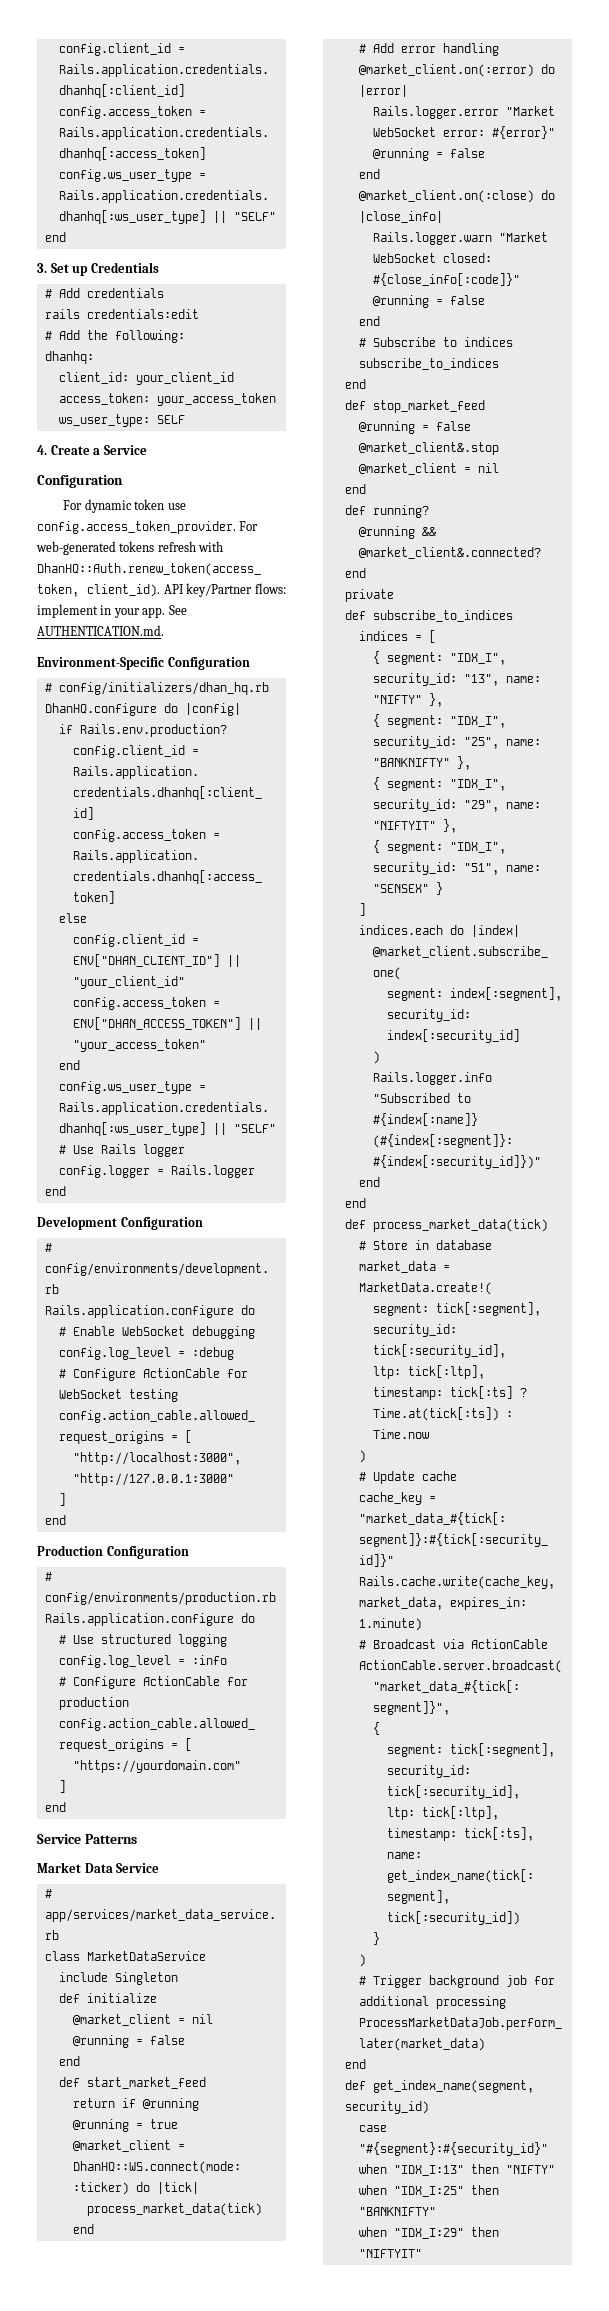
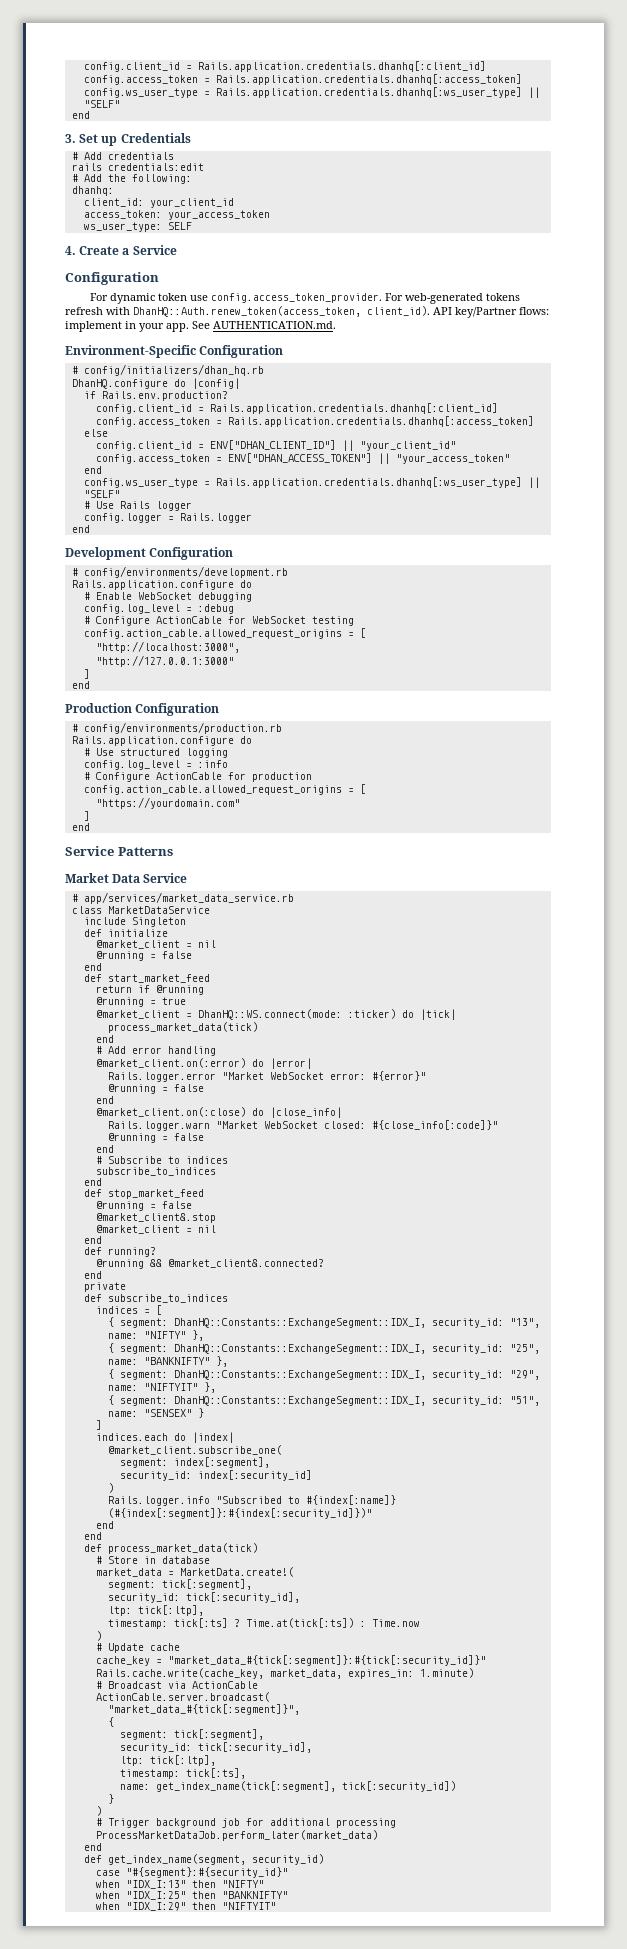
[449,653,506,665] "IDX_I", -> [173,1318,426,1328] DhanHQ::Constants::ExchangeSegment::IDX_I,
[449,716,506,728] "IDX_I", -> [173,1344,426,1354] DhanHQ::Constants::ExchangeSegment::IDX_I,
[449,779,506,791] "IDX_I", -> [173,1370,426,1380] DhanHQ::Constants::ExchangeSegment::IDX_I,
[449,842,506,854] "IDX_I", -> [173,1396,426,1406] DhanHQ::Constants::ExchangeSegment::IDX_I,

